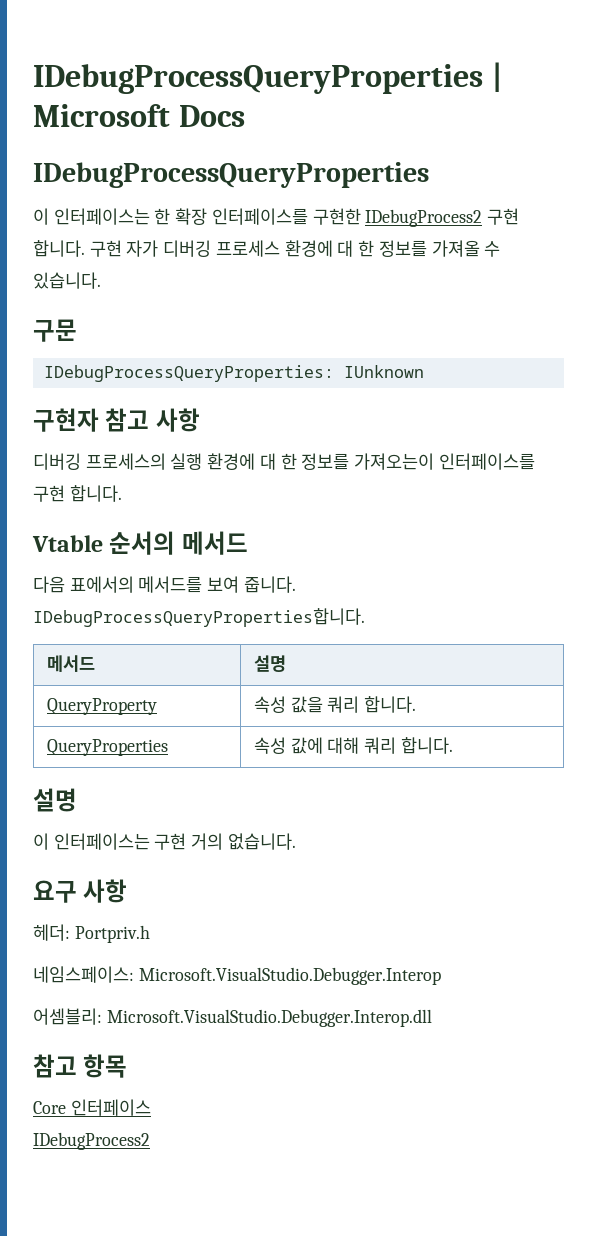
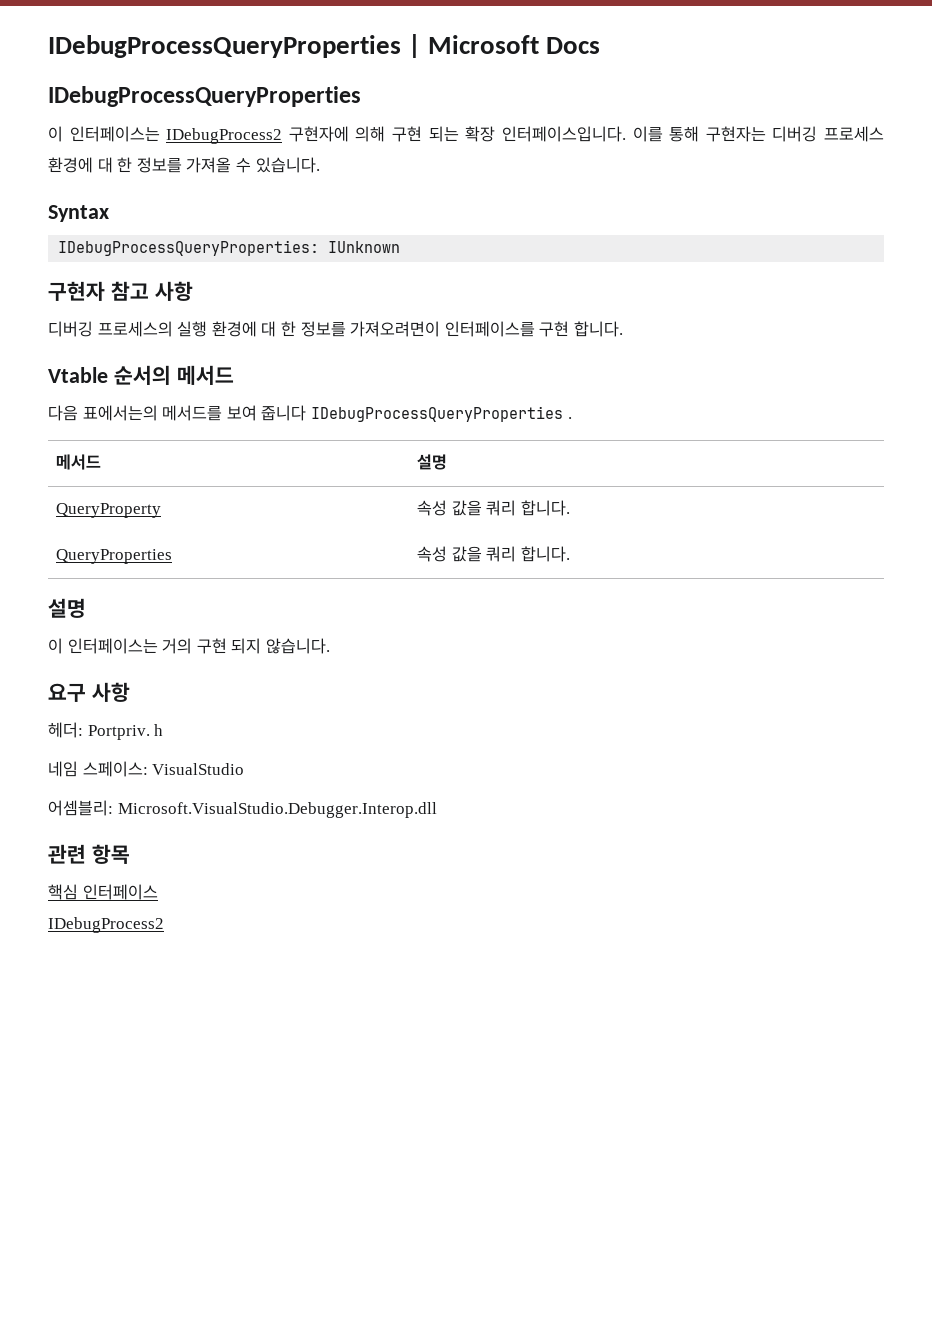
[154,208,520,227] [33,240,159,257] 한 확장 인터페이스를 구현한 IDebugProcess2 구현 합니다. 구현 자가 -> [166,126,766,144] IDebugProcess2 구현자에 의해 구현 되는 확장 인터페이스입니다. 이를 통해 구현자는
[33,319,77,342] 구문 -> [48,205,109,222] Syntax
[354,453,435,470] 가져오는이 -> [350,321,441,337] 가져오려면이
[69,576,134,593] 표에서의 -> [82,405,158,421] 표에서는의
[243,576,296,593] [33,608,365,627] 줍니다. IDebugProcessQueryProperties합니다. -> [261,405,572,422] 줍니다 IDebugProcessQueryProperties .
[290,737,360,754] 값에 대해 -> [451,546,482,562] 값을
[154,833,296,850] 구현 거의 없습니다. -> [162,638,330,654] 거의 구현 되지 않습니다.
[74,925,150,943] [33,966,441,985] Portpriv.h // 네임스페이스: Microsoft.VisualStudio.Debugger.Interop -> [87,724,164,740] [48,761,245,777] Portpriv. h // 네임 스페이스: VisualStudio
[33,1054,77,1078] 참고 -> [48,844,86,864] 관련
[33,1101,66,1114] Core -> [48,884,78,900] 핵심

